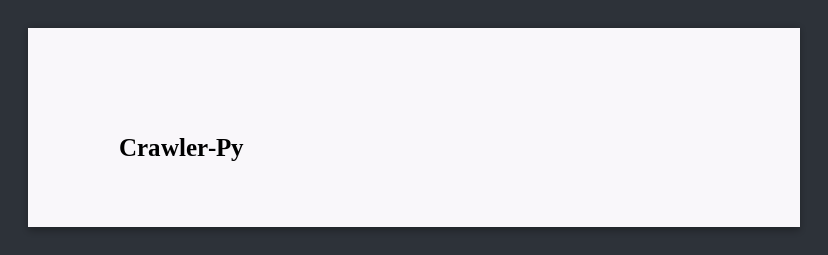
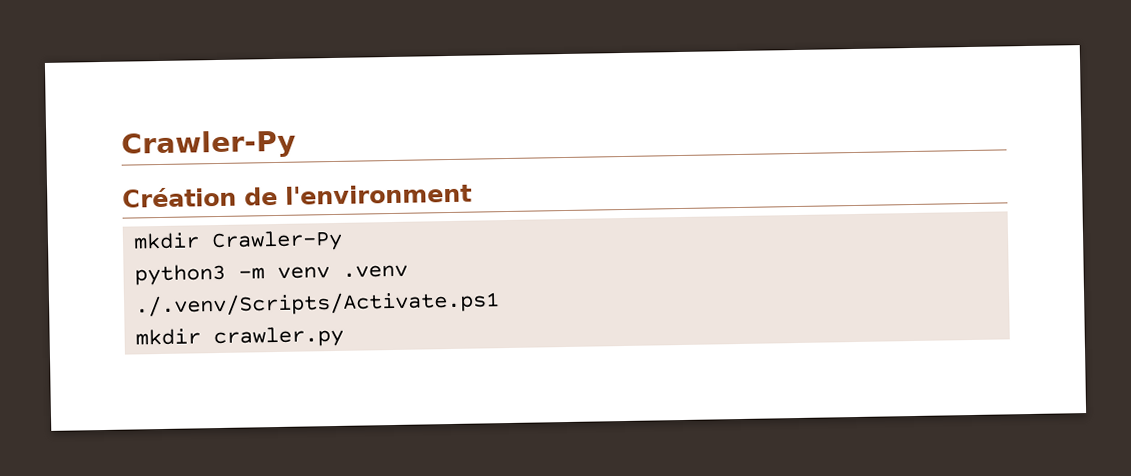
[119,138,244,161] Crawler-Py -> [121,129,296,160] [122,183,472,208] [132,229,343,253] [133,263,408,286] [133,290,500,318] [134,325,344,349] Crawler-Py // Création de l'environment // mkdir Crawler-Py // python3 -m venv .venv // ./.venv/Scripts/Activate.ps1 // mkdir crawler.py

